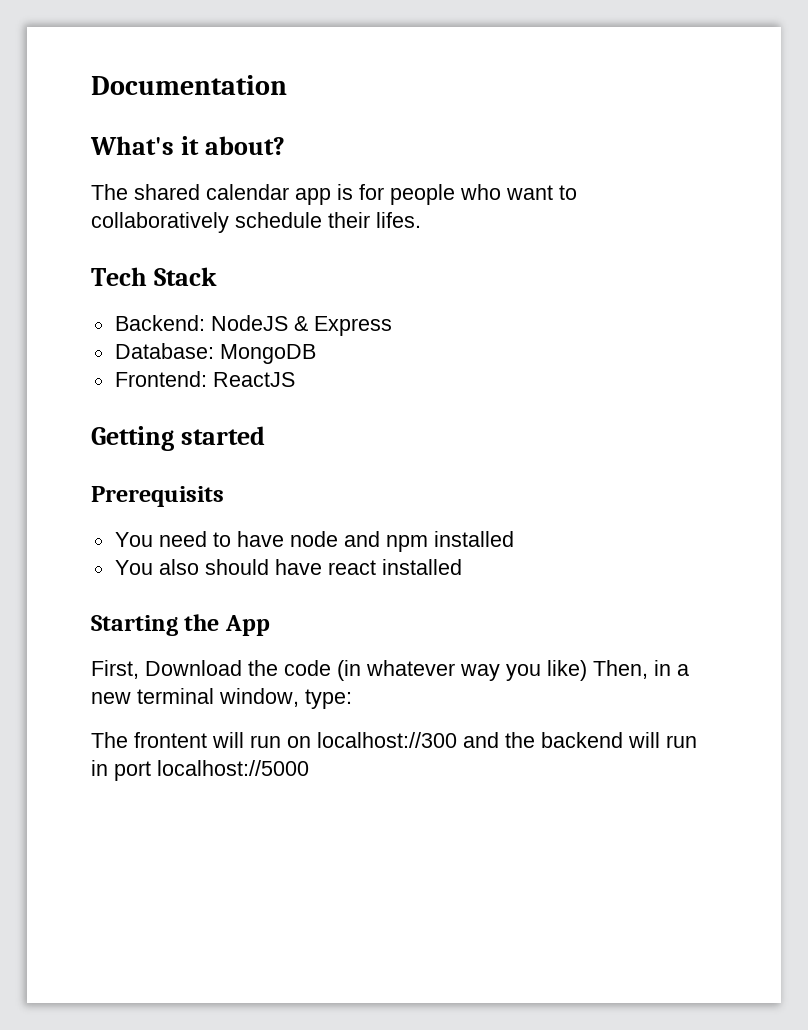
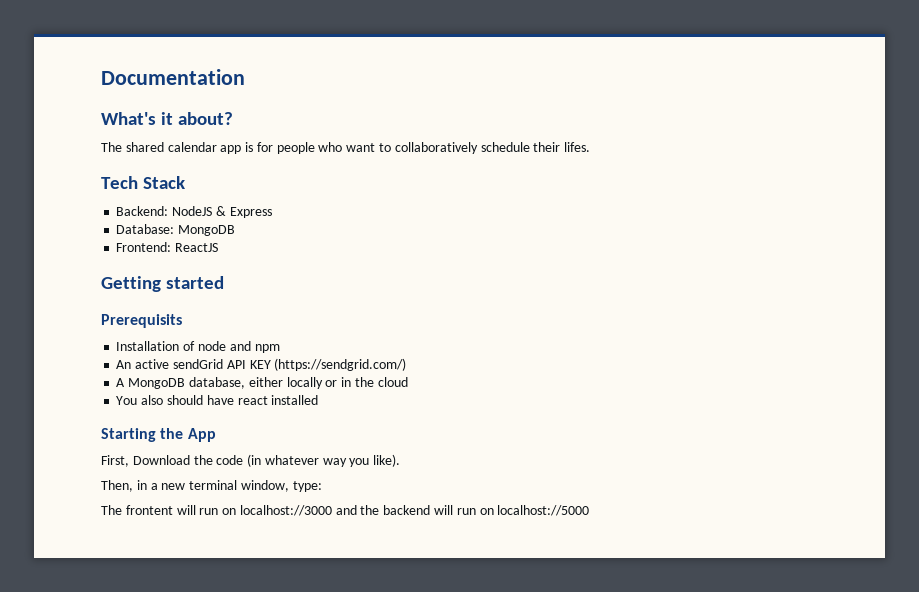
[114,531,284,547] You need to have -> [116,341,196,351] Installation of
[433,531,514,547] installed -> [116,358,407,371] [116,377,408,389] // An active sendGrid API KEY (https://sendgrid.com/) // A MongoDB database, either locally or in the cloud
[547,660,587,681] like) -> [373,454,401,467] like). //
[317,732,457,748] localhost://300 -> [239,505,332,516] localhost://3000
[91,760,151,781] in port -> [479,508,494,515] on

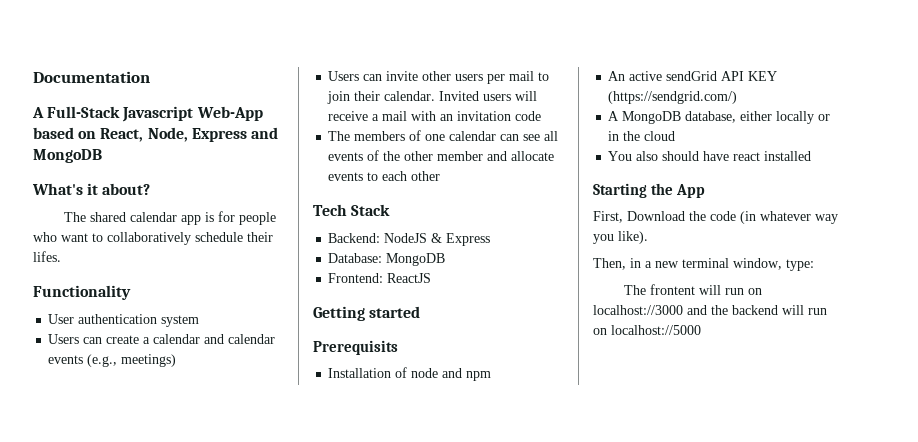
(245, 77) none -> [32,106,263,122] [33,127,278,142] [33,149,102,163] // A Full-Stack Javascript Web-App based on React, Node, Express and MongoDB
(591, 147) none -> [33,285,131,300] [48,314,200,327] [48,334,276,344] [48,354,177,367] [328,71,550,84] [327,91,538,104] [328,111,542,121] [328,130,559,141] [328,150,555,161] [328,171,441,181] // Functionality // User authentication system // Users can create a calendar and calendar events (e.g., meetings) // Users can invite other users per mail to join their calendar. Invited users will receive a mail with an invitation code // The members of one calendar can see all events of the other member and allocate events to each other

